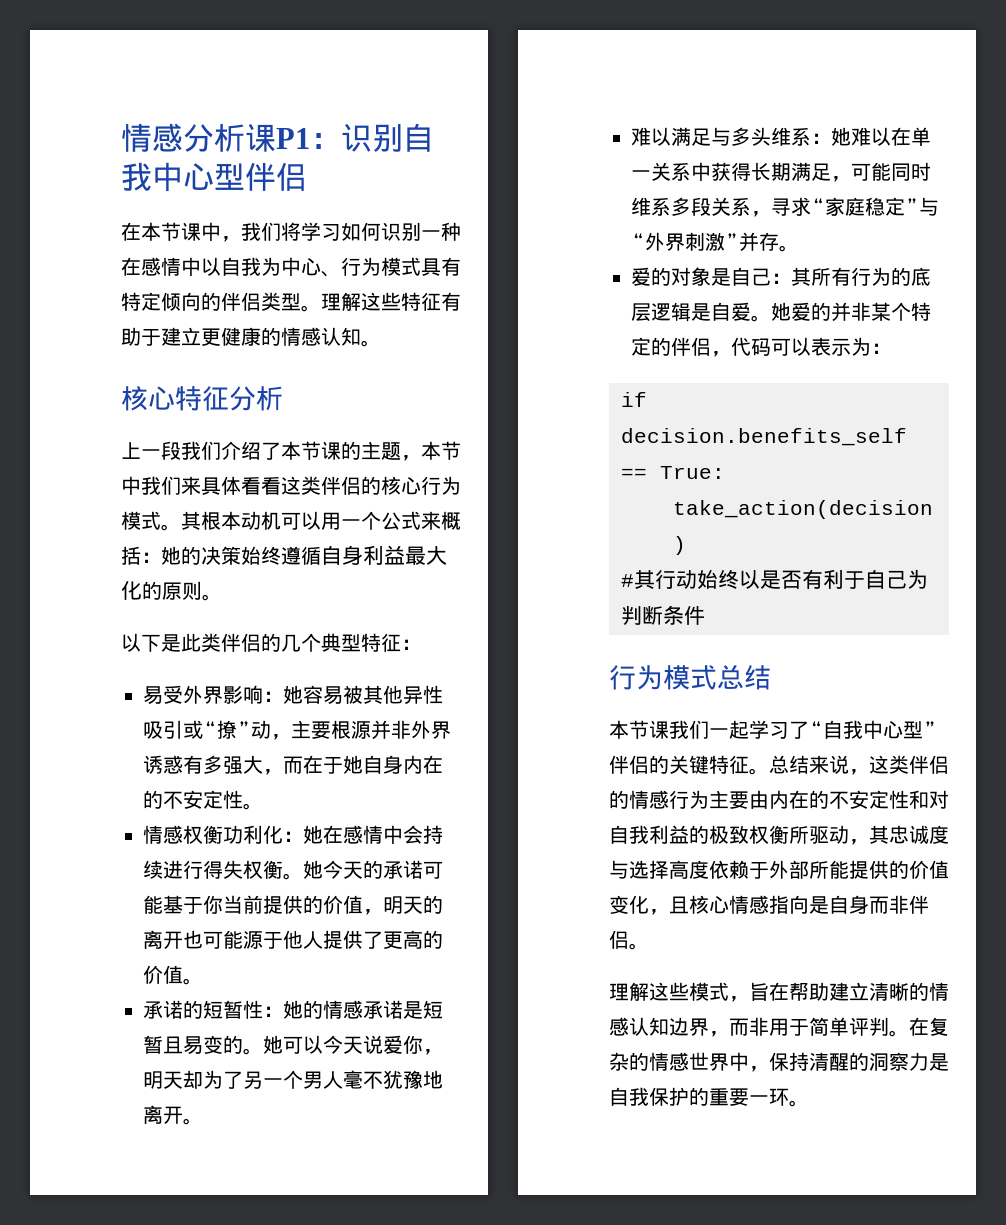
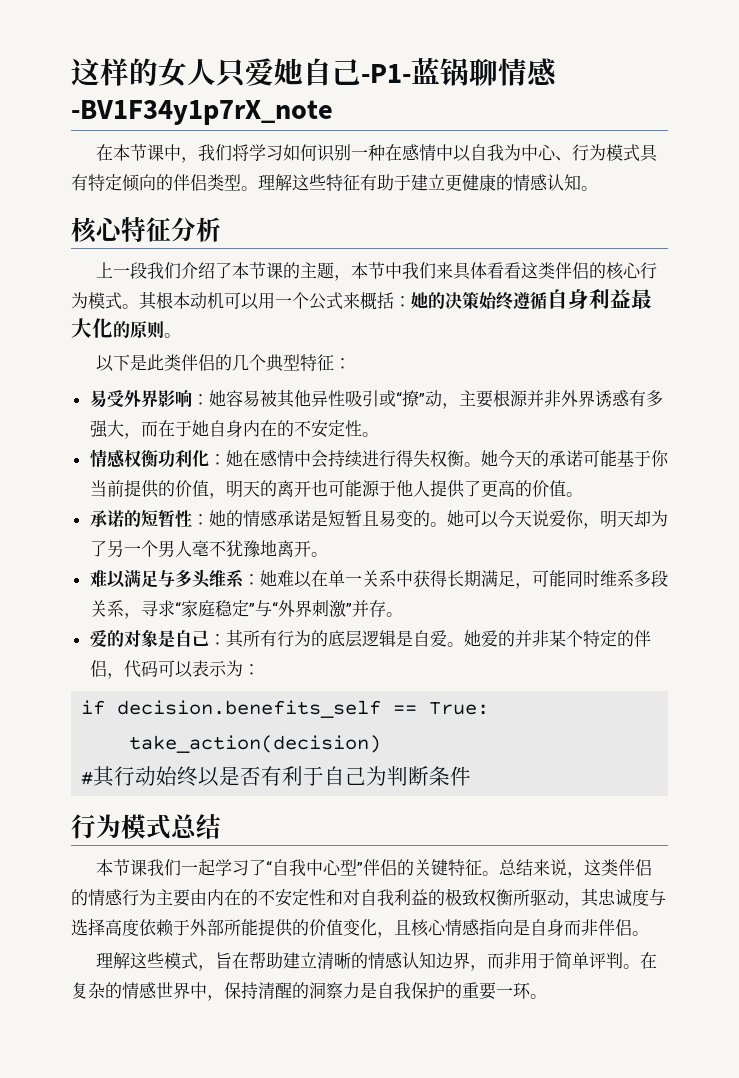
[121,123,434,152] [121,162,307,192] 情感分析课P1：识别自我中心型伴侣 -> [71,58,558,88] [71,100,333,125] 这样的女人只爱她自己-P1-蓝锅聊情感-BV1F34y1p7rX_note

